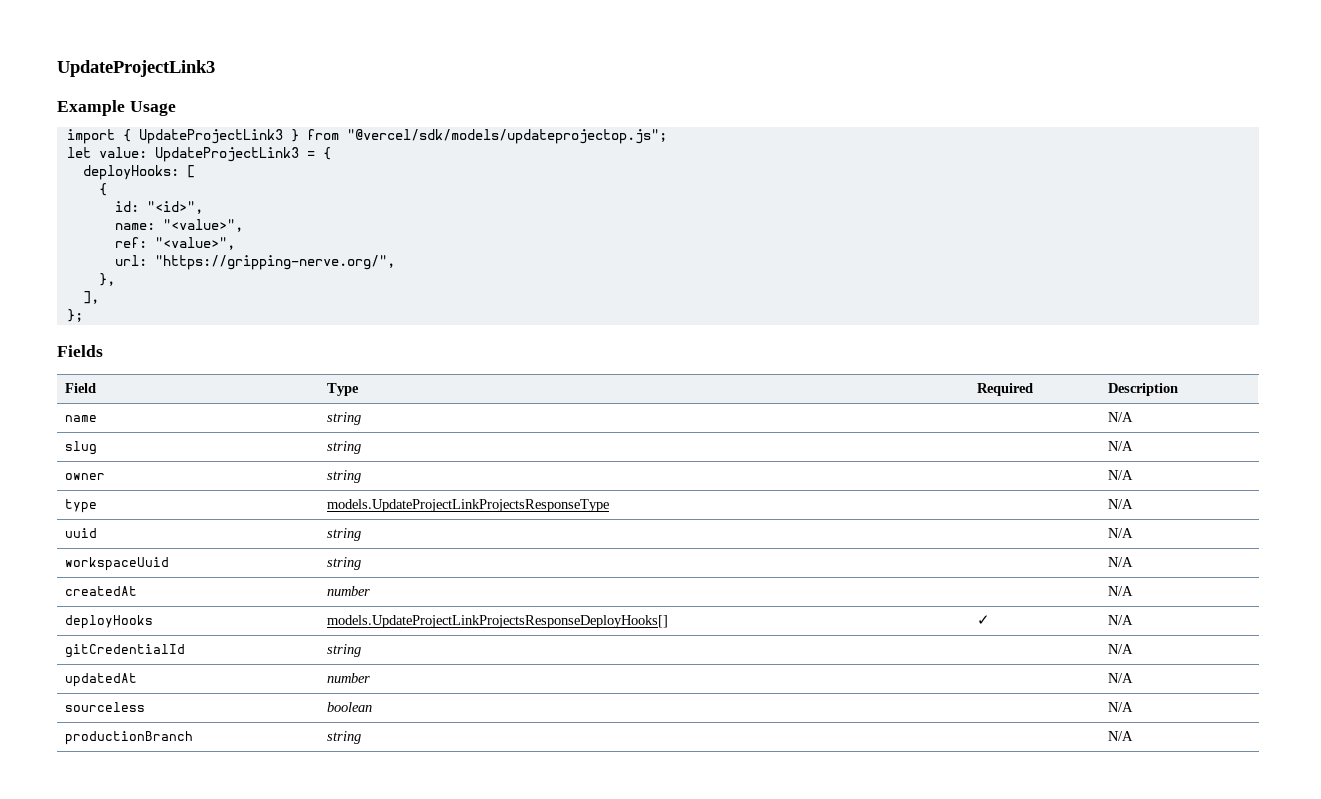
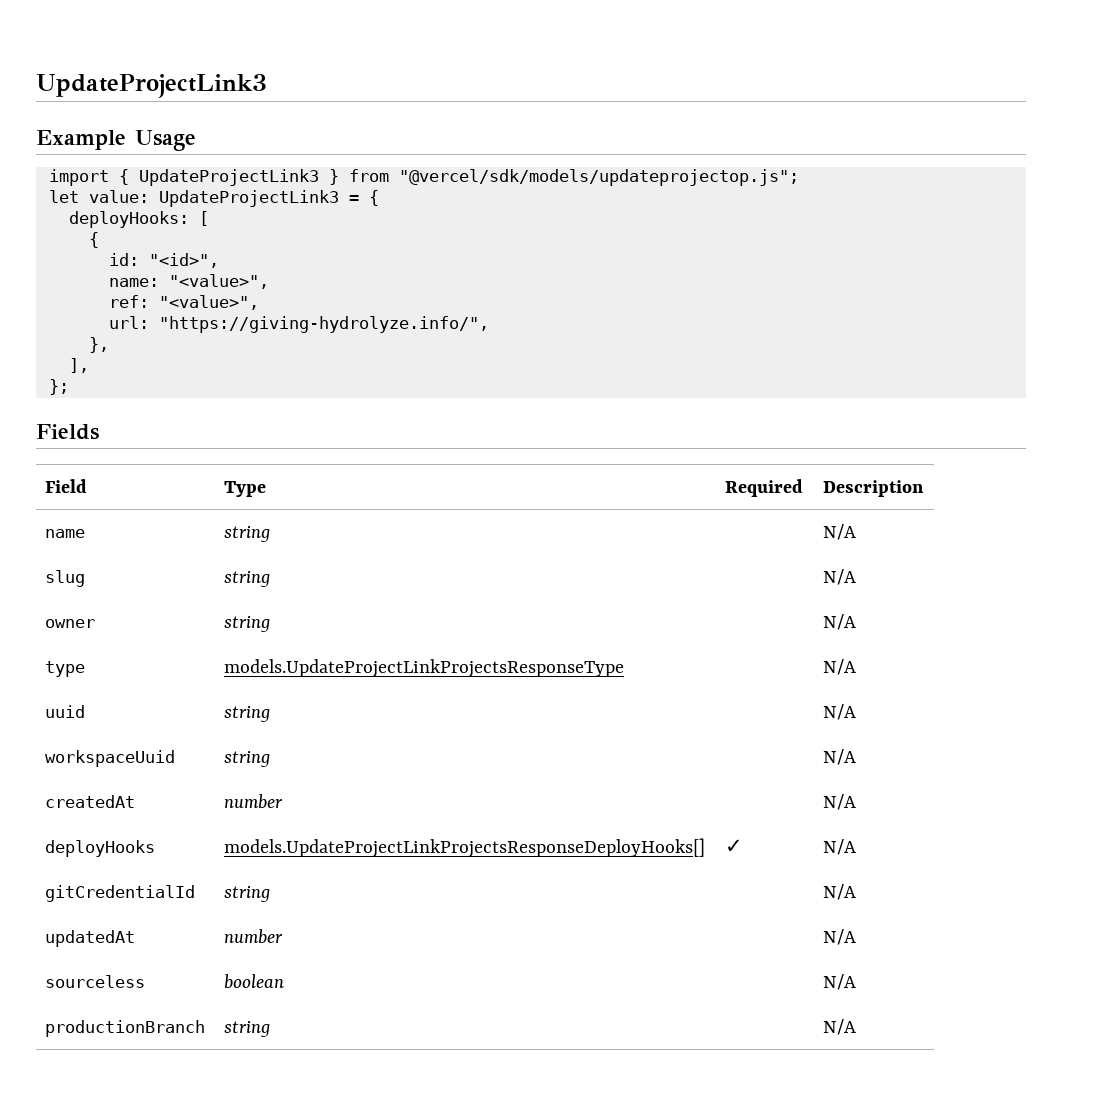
[154,255,395,270] "https://gripping-nerve.org/", -> [158,316,489,333] "https://giving-hydrolyze.info/",

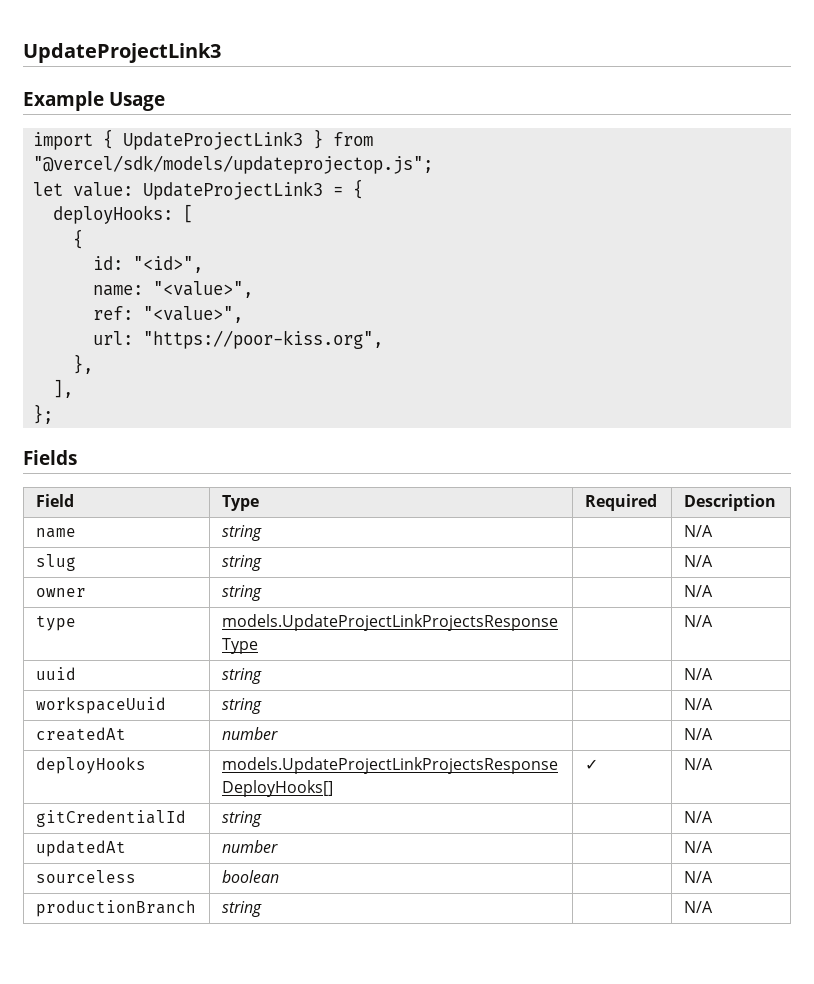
[158,316,489,333] "https://giving-hydrolyze.info/", -> [143,330,384,349] "https://poor-kiss.org",

